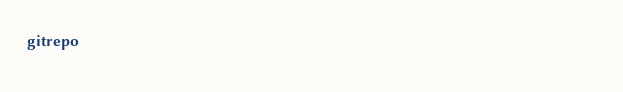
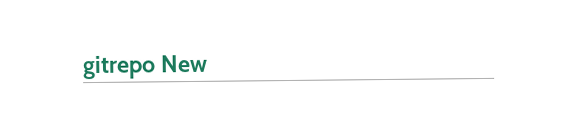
(79, 42) none -> [160,54,209,73] New

